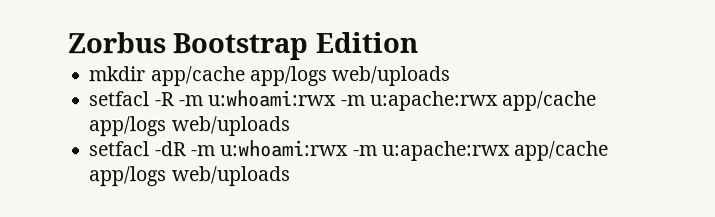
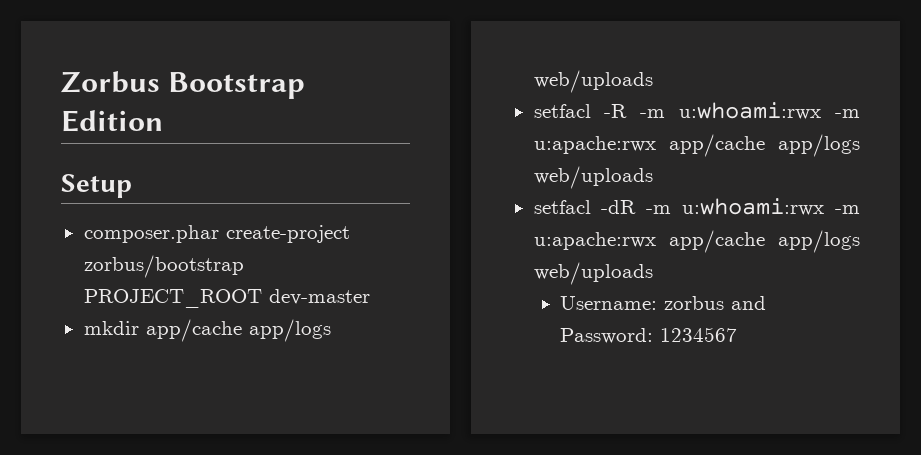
(418, 42) none -> [61,174,132,198] [83,225,350,243] [83,255,244,278] [83,289,370,308] // Setup // composer.phar create-project zorbus/bootstrap PROJECT_ROOT dev-master
(291, 176) none -> [560,296,767,310] [560,327,738,344] // Username: zorbus and Password: 1234567

